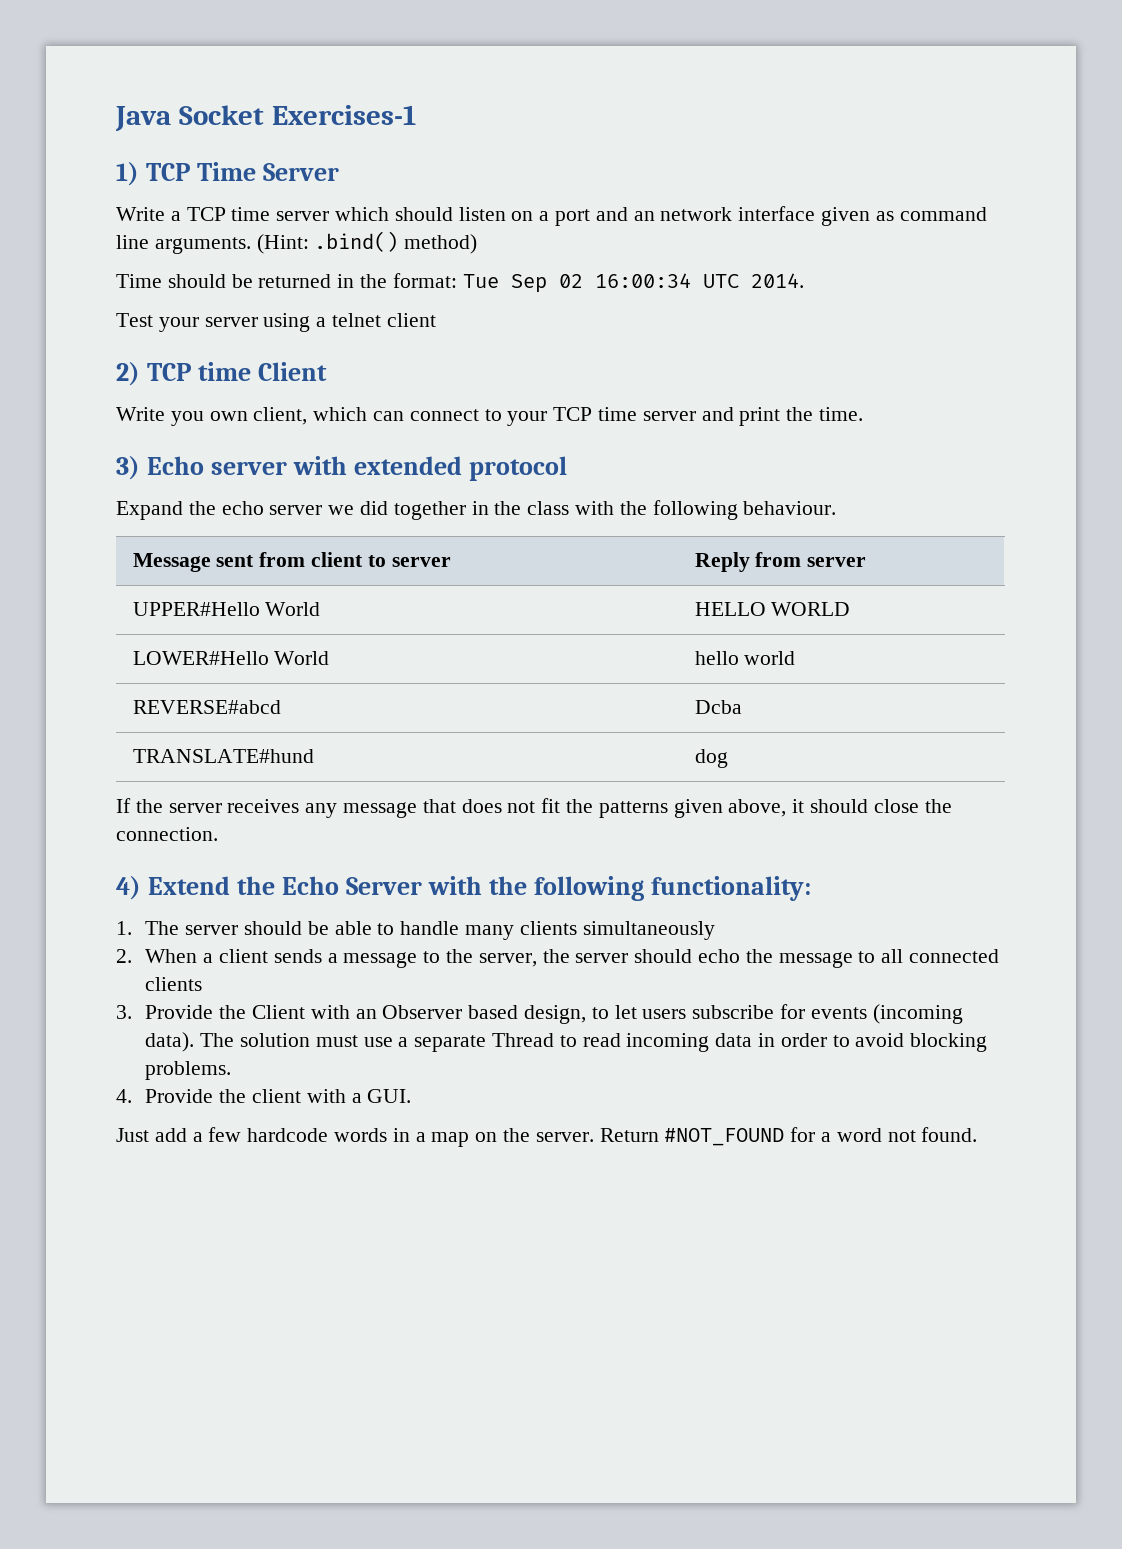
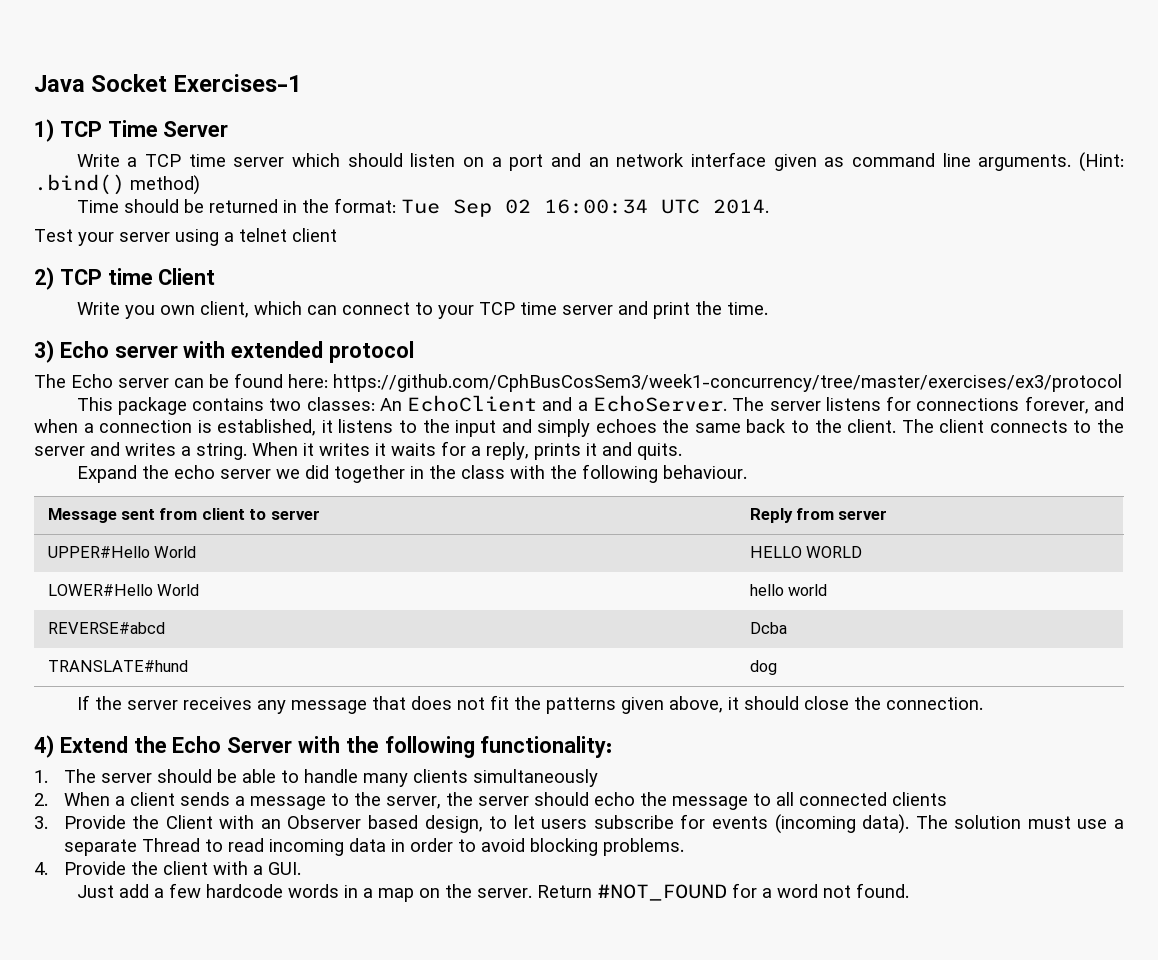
(568, 468) none -> [34,373,1122,392] [76,395,1124,415] [34,419,1125,437] [34,441,682,460] // The Echo server can be found here: https://github.com/CphBusCosSem3/week1-concurrency/tree/master/exercises/ex3/protocol // This package contains two classes: An EchoClient and a EchoServer. The server listens for connections forever, and when a connection is established, it listens to the input and simply echoes the same back to the client. The client connects to the server and writes a string. When it writes it waits for a reply, prints it and quits.

